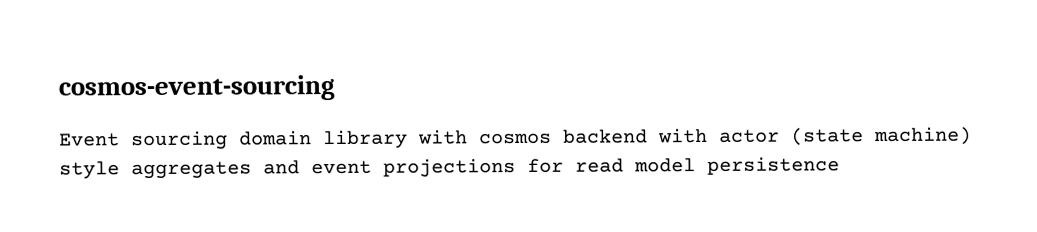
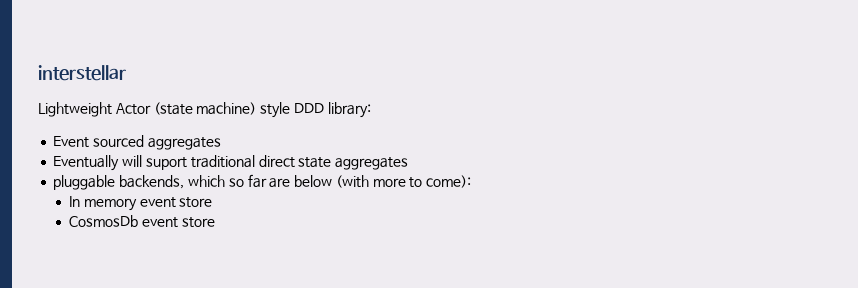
[58,74,335,102] [59,126,972,151] [59,156,840,180] cosmos-event-sourcing // Event sourcing domain library with cosmos backend with actor (state machine) style aggregates and event projections for read model persistence -> [38,65,126,81] [38,102,371,118] [53,135,221,150] [53,155,409,171] [53,174,472,190] [68,196,213,211] [68,215,215,228] interstellar // Lightweight Actor (state machine) style DDD library: // Event sourced aggregates // Eventually will suport traditional direct state aggregates // pluggable backends, which so far are below (with more to come): // In memory event store // CosmosDb event store

